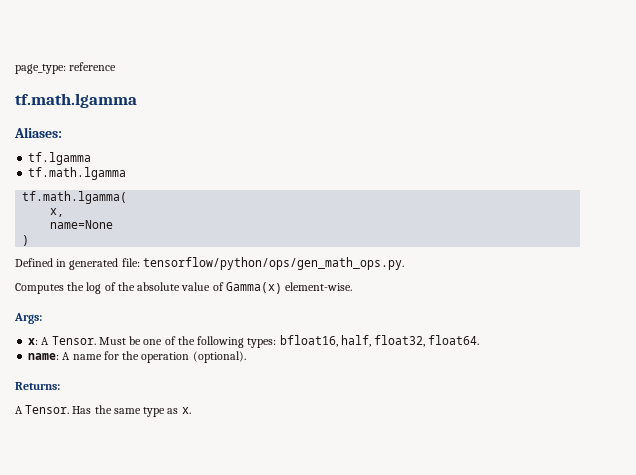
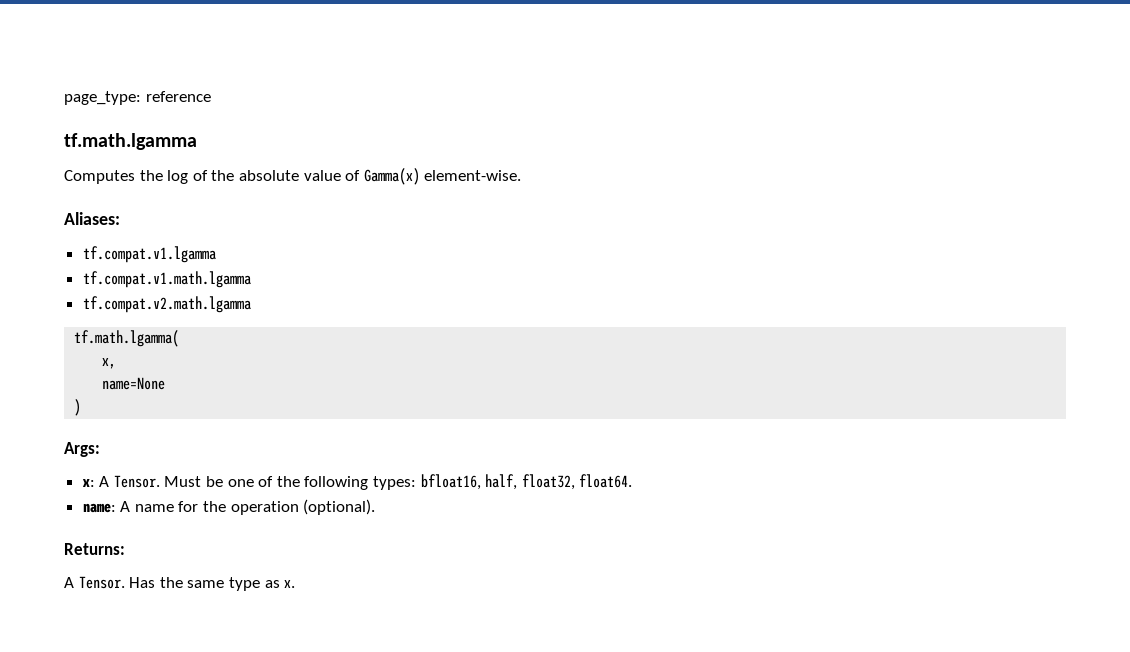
[14,127,62,138] [28,152,92,165] [28,167,127,180] [22,191,128,204] [50,208,65,217] [50,220,114,229] [22,235,30,246] [15,257,404,270] // Aliases: // tf.lgamma // tf.math.lgamma // tf.math.lgamma( // x, // name=None // ) // Defined in generated file: tensorflow/python/ops/gen_math_ops.py. -> (197, 141) none
(353, 286) none -> [64,212,120,225] [82,246,216,263] [82,271,251,288] [82,296,251,313] [74,330,180,347] [102,358,117,369] [102,377,166,390] [74,399,82,416] // Aliases: // tf.compat.v1.lgamma // tf.compat.v1.math.lgamma // tf.compat.v2.math.lgamma // tf.math.lgamma( // x, // name=None // )

